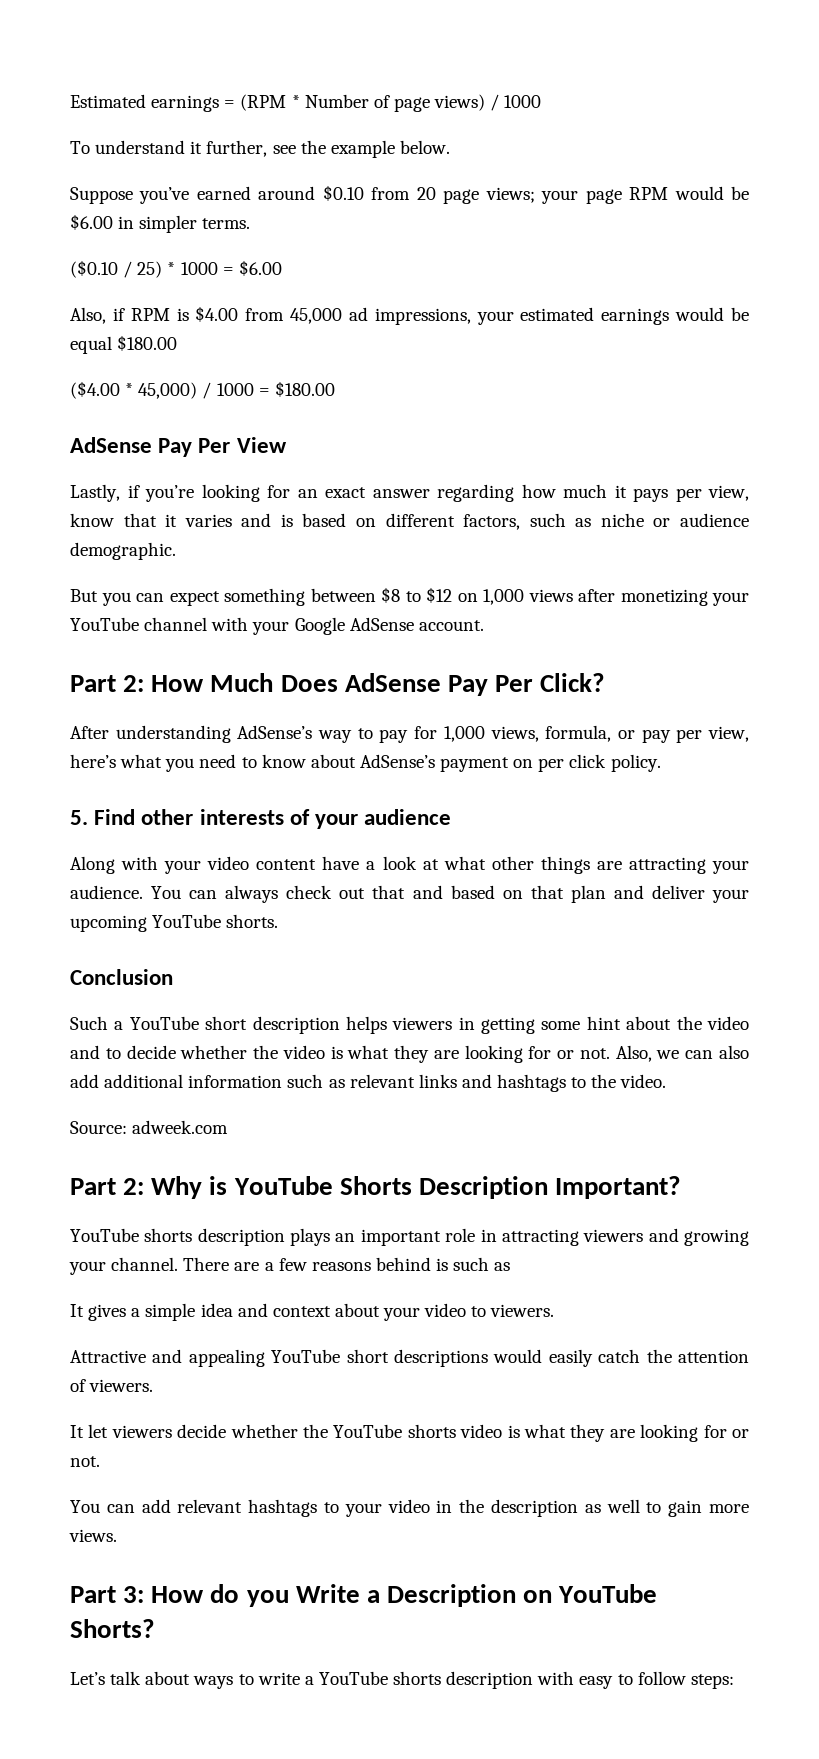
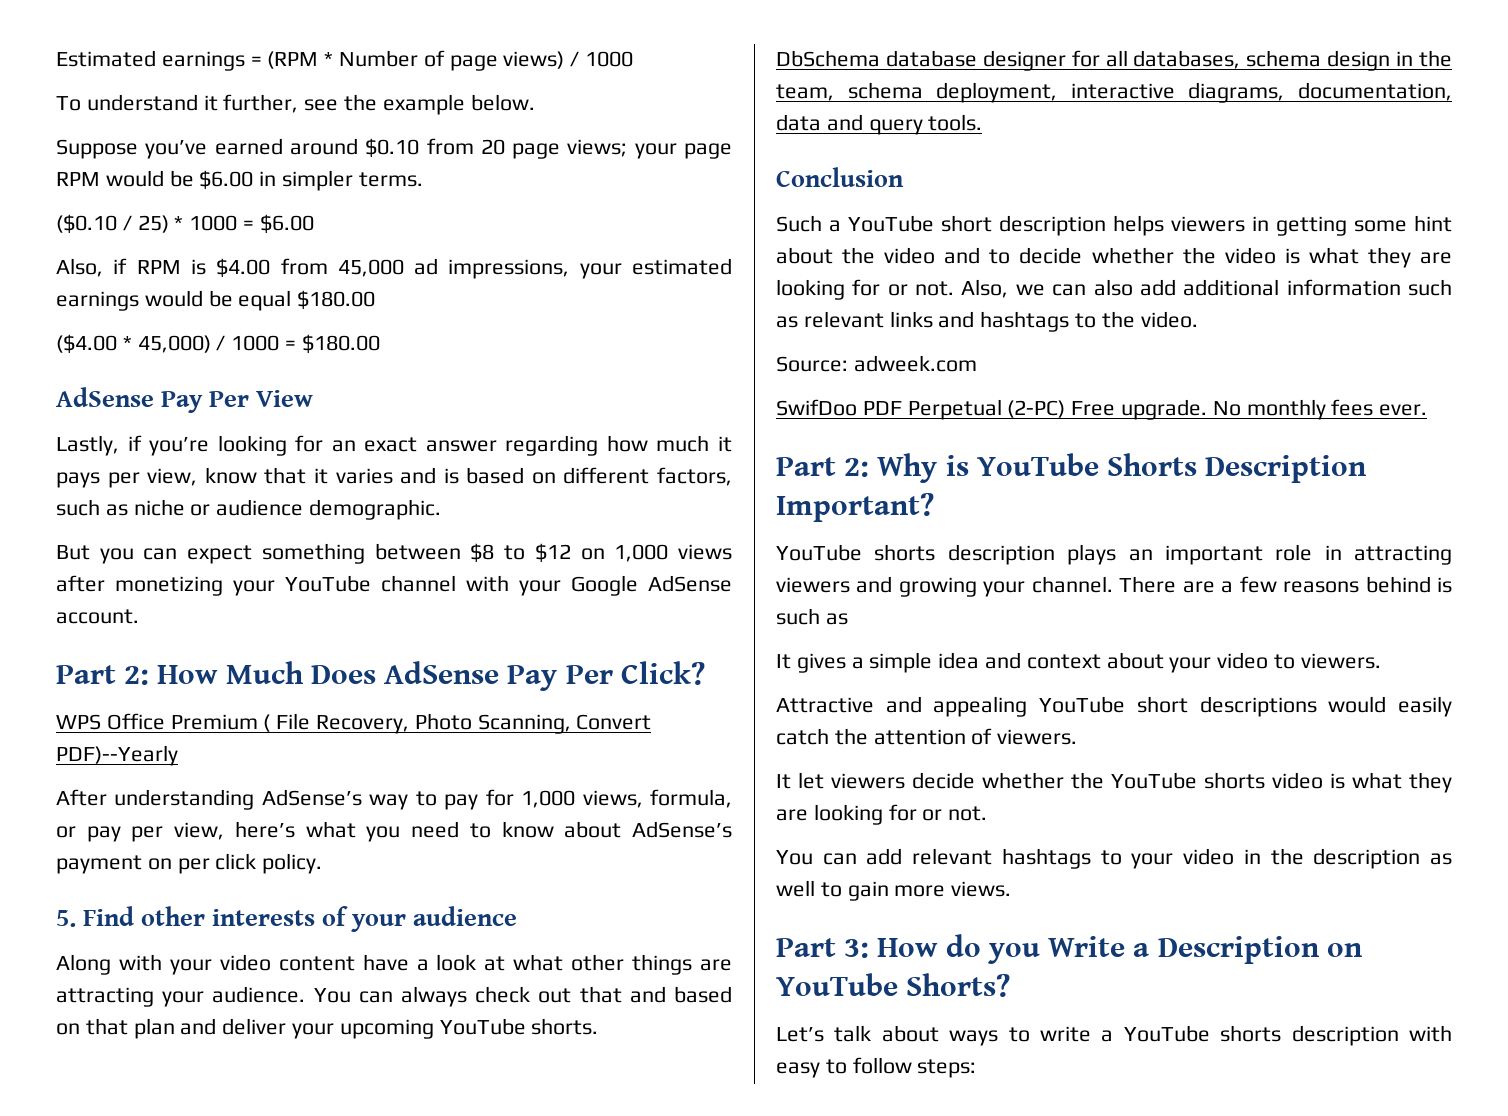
(606, 682) none -> [56,713,652,734] [56,745,178,766] // WPS Office Premium ( File Recovery, Photo Scanning, Convert PDF)--Yearly
(279, 921) none -> [776,50,1453,71] [776,82,1452,103] [776,114,983,135] // DbSchema database designer for all databases, schema design in the team, schema deployment, interactive diagrams, documentation, data and query tools.
(229, 1127) none -> [776,399,1428,420] // SwifDoo PDF Perpetual (2-PC) Free upgrade. No monthly fees ever.

